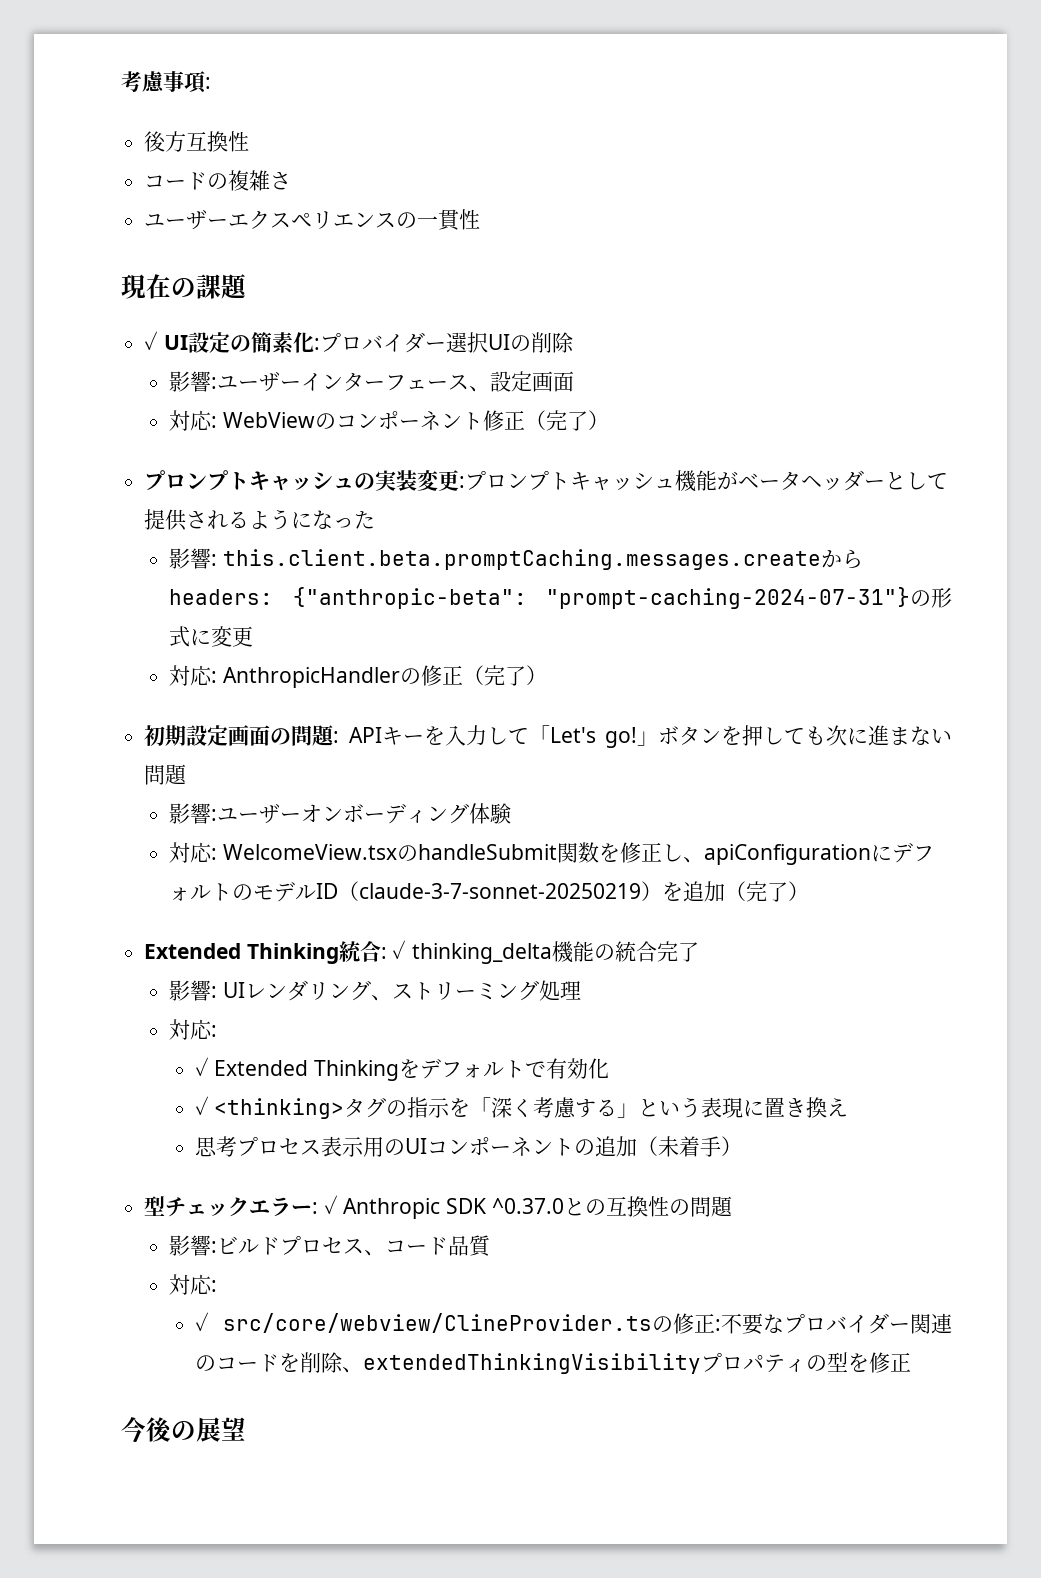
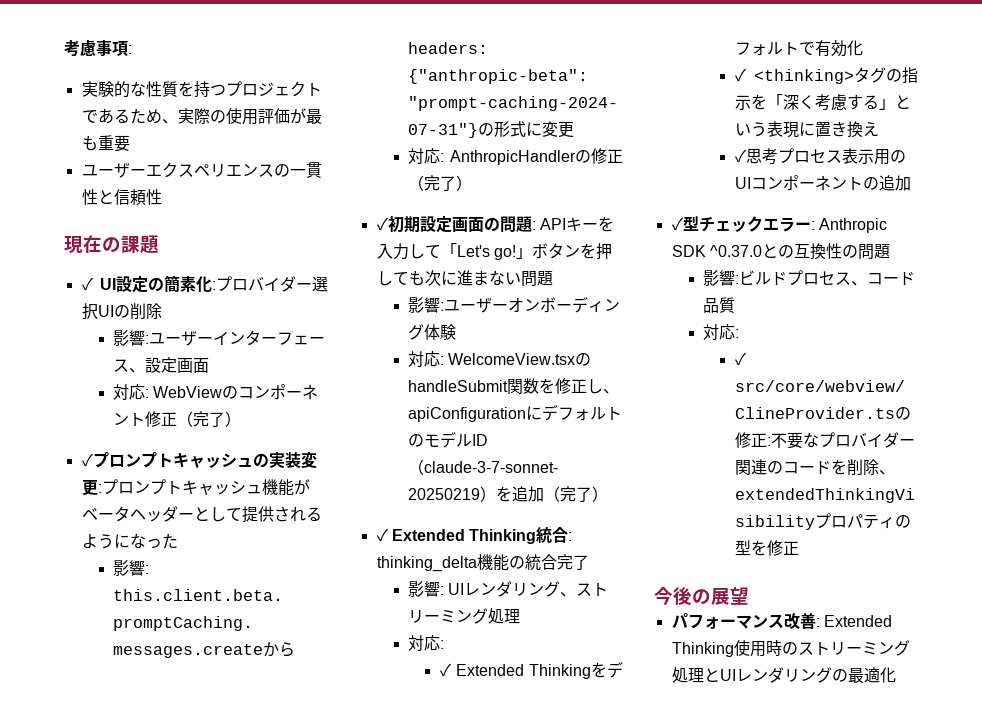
[144,131,250,152] [144,170,292,191] 後方互換性 // コードの複雑さ -> [81,81,322,98] [81,108,322,125] [81,135,130,152] 実験的な性質を持つプロジェクトであるため、実際の使用評価が最も重要
(481, 219) none -> [97,189,162,205] と信頼性
(609, 420) none -> [81,453,93,467] ✓
(547, 675) none -> [376,217,388,231] ✓
(810, 891) none -> [376,528,388,542] ✓
[392,940,407,959] ✓ -> (573, 536) none
(849, 1107) none -> [734,149,746,163] ✓
[636,1136,742,1157] （未着手） // -> [671,217,683,231] // ✓
[323,1195,338,1214] ✓ -> (815, 225) none
(246, 1429) none -> [671,613,892,630] [671,640,910,657] [671,667,896,683] // パフォーマンス改善: Extended Thinking使用時のストリーミング処理とUIレンダリングの最適化

